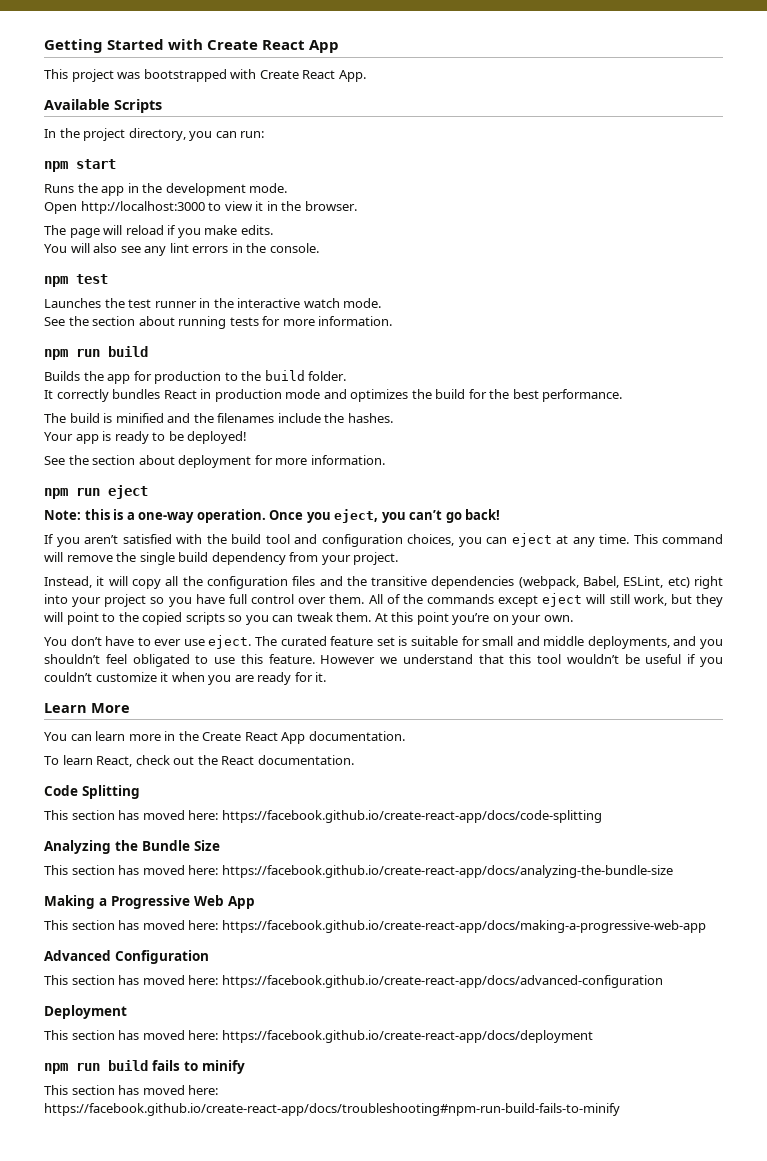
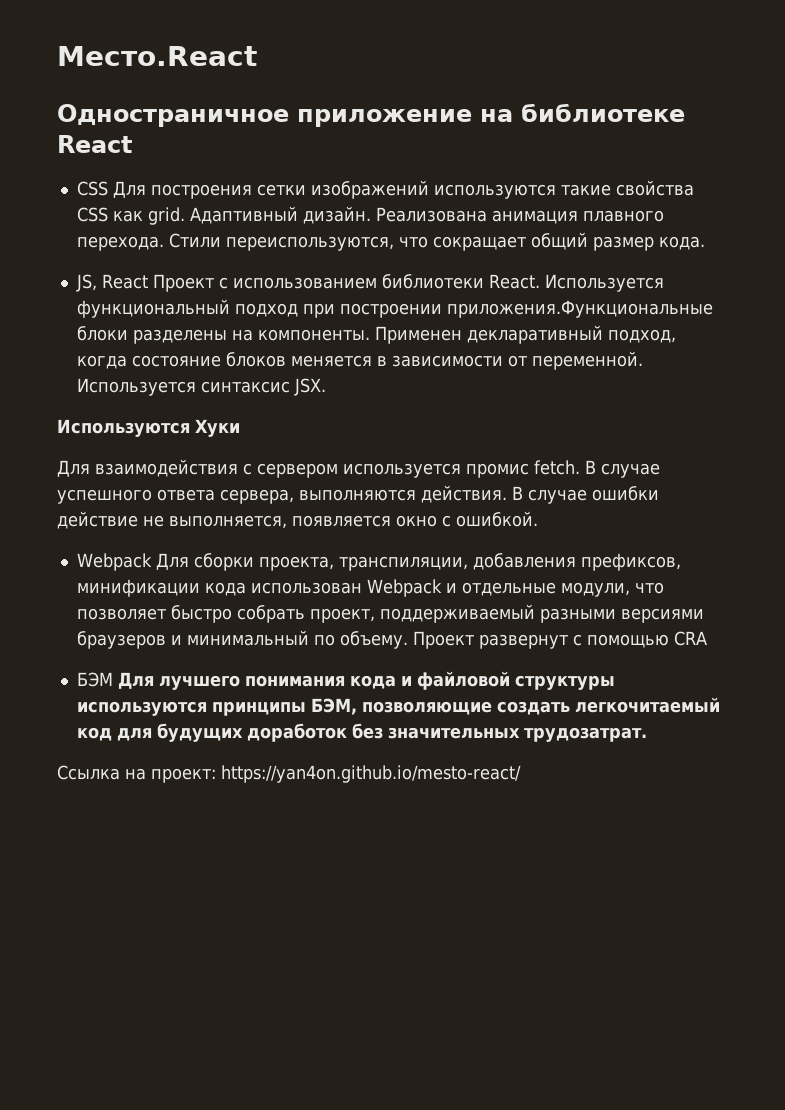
[44,39,340,53] [44,69,366,82] [44,99,162,113] [44,128,265,141] [44,159,116,172] [44,183,288,196] [44,201,357,214] [44,225,273,238] [44,243,319,256] [44,274,108,287] [44,298,382,308] [44,316,393,329] [44,346,148,360] [44,370,347,384] [44,389,623,402] [44,413,393,423] [44,431,248,444] [44,455,385,468] [44,485,148,499] [44,509,501,523] [44,533,723,547] [44,552,399,565] [44,576,723,589] [44,593,723,607] [44,612,573,625] [44,635,723,649] [44,654,723,667] [44,672,327,685] [44,703,130,713] [44,731,405,744] [44,755,354,767] [44,785,140,799] [44,810,602,823] [44,840,220,854] [44,865,673,878] [44,895,255,909] [44,920,706,933] [44,950,209,964] [44,975,663,988] [44,1005,127,1019] [44,1030,593,1043] [44,1060,245,1074] [44,1085,219,1095] [44,1103,620,1116] Getting Started with Create React App // This project was bootstrapped with Create React App. // Available Scripts // In the project directory, you can run: // npm start // Runs the app in the development mode. // Open http://localhost:3000 to view it in the browser. // The page will reload if you make edits. // You will also see any lint errors in the console. // npm test // Launches the test runner in the interactive watch mode. // See the section about running tests for more information. // npm run build // Builds the app for production to the build folder. // It correctly bundles React in production mode and optimizes the build for the best performance. // The build is minified and the filenames include the hashes. // Your app is ready to be deployed! // See the section about deployment for more information. // npm run eject // Note: this is a one-way operation. Once you eject, you can’t go back! // If you aren’t satisfied with the build tool and configuration choices, you can eject at any time. This command will remove the single build dependency from your project. // Instead, it will copy all the configuration files and the transitive dependencies (webpack, Babel, ESLint, etc) right into your project so you have full control over them. All of the commands except eject will still work, but they will point to the copied scripts so you can tweak them. At this point you’re on your own. // You don’t have to ever use eject. The curated feature set is suitable for small and middle deployments, and you shouldn’t feel obligated to use this feature. However we understand that this tool wouldn’t be useful if you couldn’t customize it when you are ready for it. // Learn More // You can learn more in the Create React App documentation. // To learn React, check out the React documentation. // Code Splitting // This section has moved here: https://facebook.github.io/create-react-app/docs/code-splitting // Analyzing the Bundle Size // This section has moved here: https://facebook.github.io/create-react-app/docs/analyzing-the-bundle-size // Making a Progressive Web App // This section has moved here: https://facebook.github.io/create-react-app/docs/making-a-progressive-web-app // Advanced Configuration // This section has moved here: https://facebook.github.io/create-react-app/docs/advanced-configuration // Deployment // This section has moved here: https://facebook.github.io/create-react-app/docs/deployment // npm run build fails to minify // This section has moved here: https://facebook.github.io/create-react-app/docs/troubleshooting#npm-run-build-fails-to-minify -> [57,46,257,66] [57,103,685,127] [57,135,132,153] [76,180,694,199] [76,206,664,225] [76,232,705,251] [75,274,664,292] [76,299,713,318] [76,325,676,344] [76,351,643,370] [76,378,326,396] [57,419,240,437] [57,459,660,478] [57,485,659,504] [57,511,538,529] [76,553,681,571] [76,579,664,597] [76,604,704,623] [76,630,707,649] [76,671,615,690] [76,697,720,716] [76,723,647,742] [57,765,521,783] Место.React // Одностраничное приложение на библиотеке React // CSS Для построения сетки изображений используются такие свойства CSS как grid. Адаптивный дизайн. Реализована анимация плавного перехода. Стили переиспользуются, что сокращает общий размер кода. // JS, React Проект с использованием библиотеки React. Иcпользуется функциональный подход при построении приложения.Функциональные блоки разделены на компоненты. Применен декларативный подход, когда состояние блоков меняется в зависимости от переменной. Используется синтаксис JSX. // Используются Хуки // Для взаимодействия с сервером используется промис fetch. В случае успешного ответа сервера, выполняются действия. В случае ошибки действие не выполняется, появляется окно с ошибкой. // Webpack Для сборки проекта, транспиляции, добавления префиксов, минификации кода использован Webpack и отдельные модули, что позволяет быстро собрать проект, поддерживаемый разными версиями браузеров и минимальный по объему. Проект развернут с помощью CRA // БЭМ Для лучшего понимания кода и файловой структуры используются принципы БЭМ, позволяющие создать легкочитаемый код для будущих доработок без значительных трудозатрат. // Ссылка на проект: https://yan4on.github.io/mesto-react/

